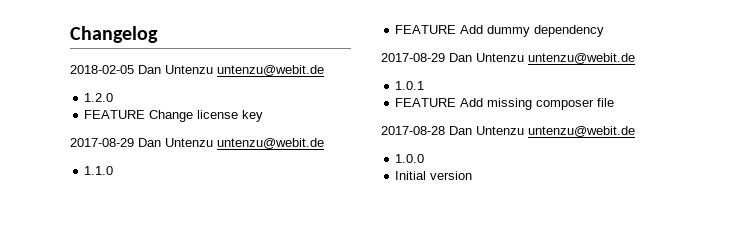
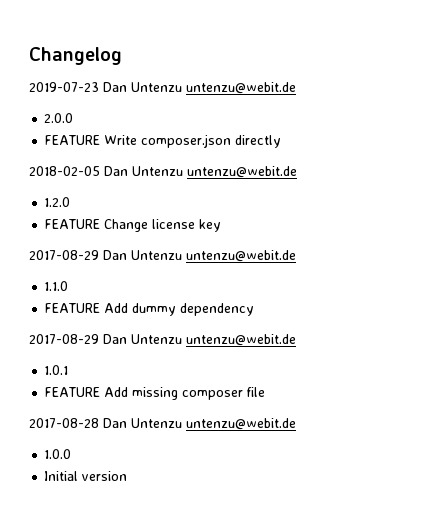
(158, 34) none -> [29,82,296,94] [44,113,74,123] [44,134,282,148] // 2019-07-23 Dan Untenzu untenzu@webit.de // 2.0.0 // FEATURE Write composer.json directly

